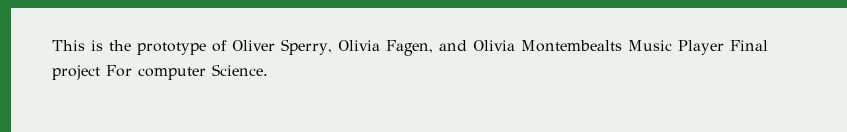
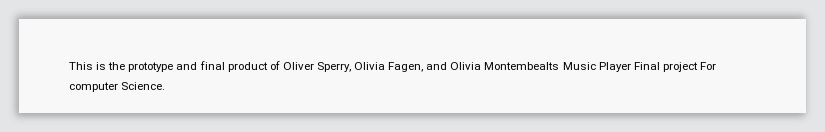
(206, 48) none -> [176,61,268,72] and final product

